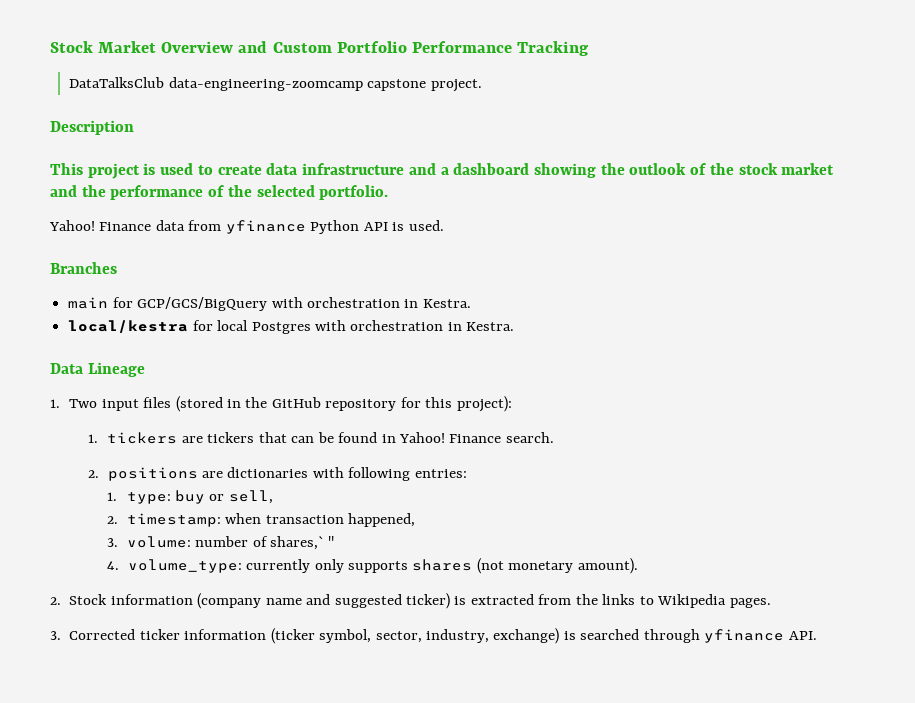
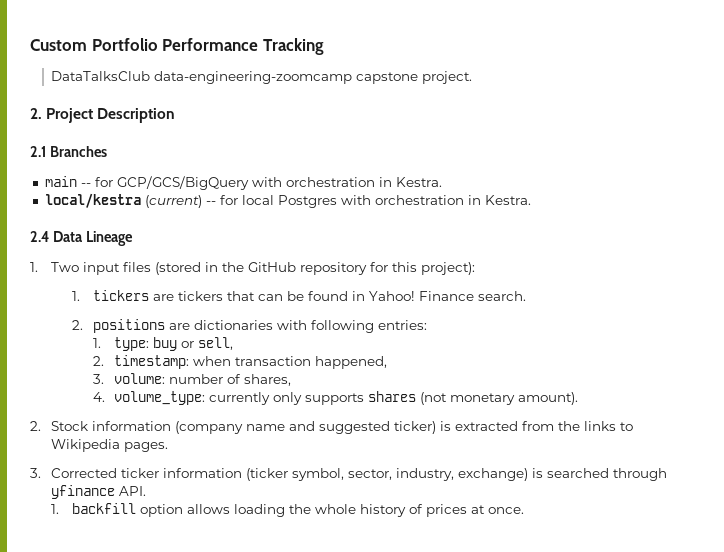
[50,41,268,53] Stock Market Overview and -> (30, 45) none
(482, 85) none -> [30,108,94,123] 2. Project
[50,163,835,179] [50,185,389,200] [49,220,444,234] This project is used to create data infrastructure and a dashboard showing the outlook of the stock market and the performance of the selected portfolio. // Yahoo! Finance data from yfinance Python API is used. // -> [30,146,46,157] 2.1
(109, 303) none -> [80,183,91,187] --
(189, 326) none -> [144,195,216,208] (current) --
(515, 326) none -> [30,231,49,242] 2.4
[270,536,335,550] shares,` " -> [244,374,292,386] shares,
(817, 635) none -> [51,503,525,517] // 1. backfill option allows loading the whole history of prices at once.

